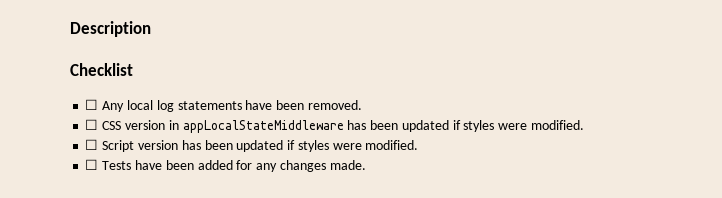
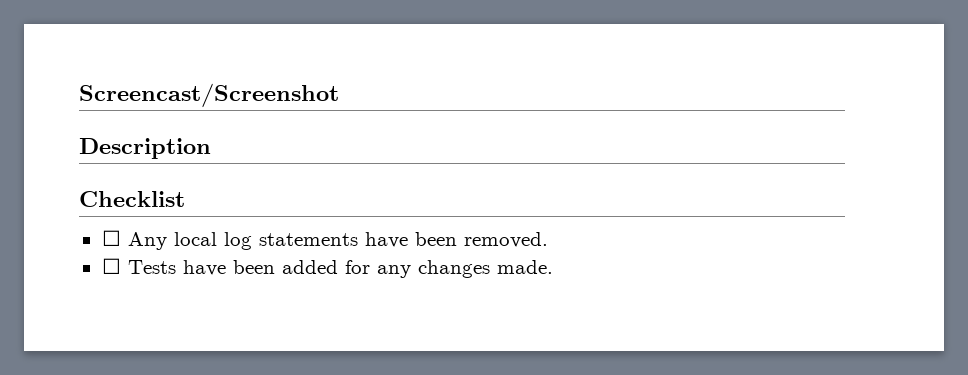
(70, 29) none -> [79,83,339,108] Screencast/Screenshot //
[85,119,584,133] [85,139,419,152] // ☐ CSS version in appLocalStateMiddleware has been updated if styles were modified. // ☐ Script version has been updated if styles were modified. -> (548, 240) none

